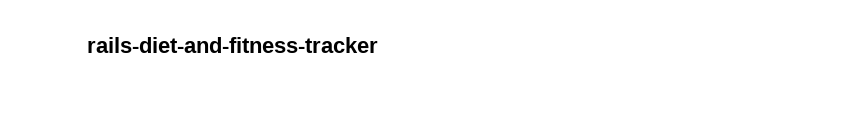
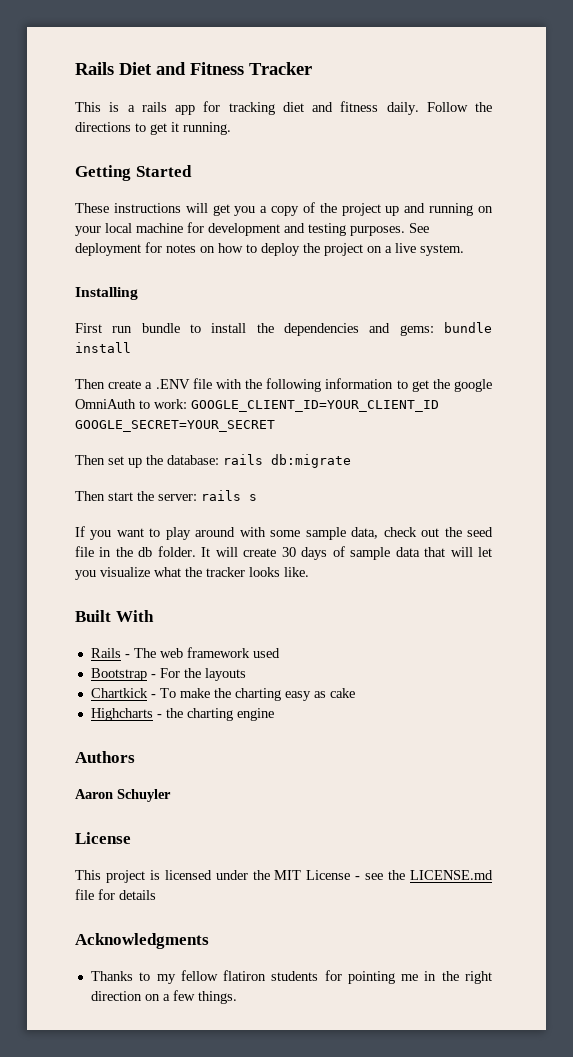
[87,37,378,53] rails-diet-and-fitness-tracker -> [75,62,312,75] [75,101,492,115] [75,122,231,135] [75,165,192,181] [75,202,494,216] [75,222,429,236] [75,242,464,256] [75,287,138,300] [75,322,492,336] [75,342,131,353] [75,378,493,392] [75,399,439,412] [75,420,275,432] [75,454,351,468] [75,490,257,501] [75,526,493,540] [75,546,492,560] [75,567,309,580] [75,610,154,622] [90,647,280,658] [90,668,246,681] [90,688,355,701] [90,708,274,721] [75,751,135,763] [75,789,171,802] [75,832,131,844] [75,870,494,883] [75,889,156,900] [75,933,209,949] [90,970,492,984] [90,990,237,1004] Rails Diet and Fitness Tracker // This is a rails app for tracking diet and fitness daily. Follow the directions to get it running. // Getting Started // These instructions will get you a copy of the project up and running on your local machine for development and testing purposes. See deployment for notes on how to deploy the project on a live system. // Installing // First run bundle to install the dependencies and gems: bundle install // Then create a .ENV file with the following information to get the google OmniAuth to work: GOOGLE_CLIENT_ID=YOUR_CLIENT_ID GOOGLE_SECRET=YOUR_SECRET // Then set up the database: rails db:migrate // Then start the server: rails s // If you want to play around with some sample data, check out the seed file in the db folder. It will create 30 days of sample data that will let you visualize what the tracker looks like. // Built With // Rails - The web framework used // Bootstrap - For the layouts // Chartkick - To make the charting easy as cake // Highcharts - the charting engine // Authors // Aaron Schuyler // License // This project is licensed under the MIT License - see the LICENSE.md file for details // Acknowledgments // Thanks to my fellow flatiron students for pointing me in the right direction on a few things.

